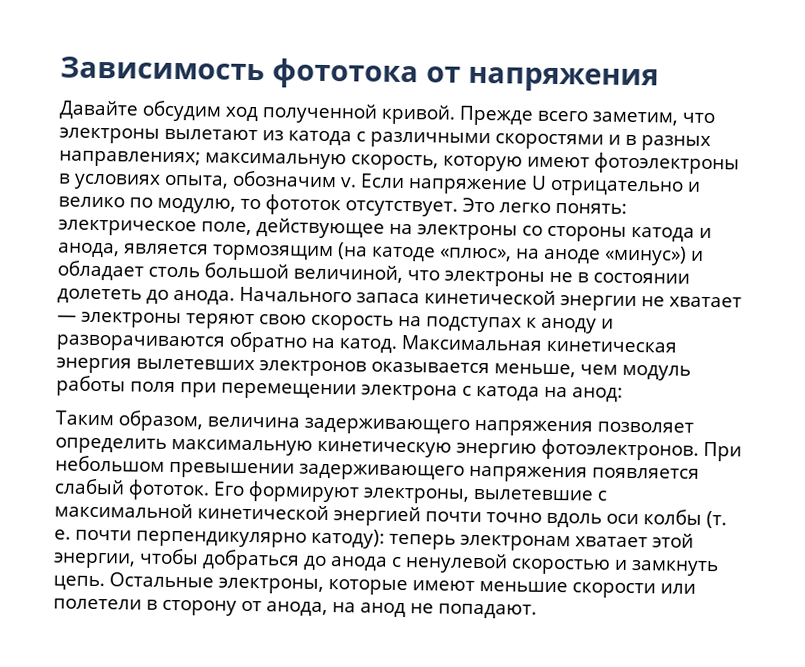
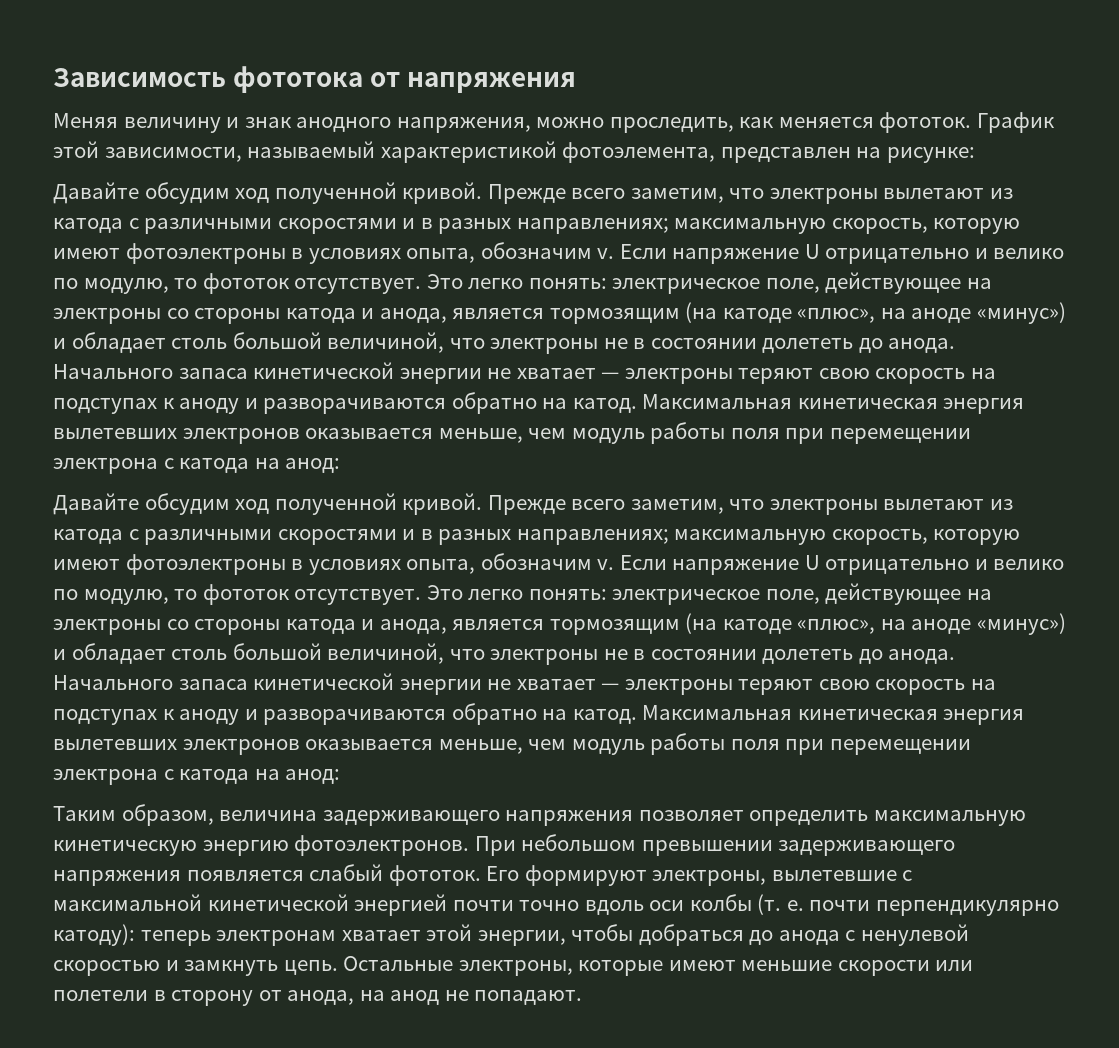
(659, 79) none -> [53,112,1055,133] [53,141,975,163] [53,182,1013,204] [53,218,1021,234] [53,242,1065,264] [53,272,992,294] [53,302,1066,324] [53,332,956,354] [53,362,996,384] [53,392,1025,414] [53,422,971,444] [53,458,341,474] // Меняя величину и знак анодного напряжения, можно проследить, как меняется фототок. График этой зависимости, называемый характеристикой фотоэлемента, представлен на рисунке: // Давайте обсудим ход полученной кривой. Прежде всего заметим, что электроны вылетают из катода с различными скоростями и в разных направлениях; максимальную скорость, которую имеют фотоэлектроны в условиях опыта, обозначим v. Если напряжение U отрицательно и велико по модулю, то фототок отсутствует. Это легко понять: электрическое поле, действующее на электроны со стороны катода и анода, является тормозящим (на катоде «плюс», на аноде «минус») и обладает столь большой величиной, что электроны не в состоянии долететь до анода. Начального запаса кинетической энергии не хватает — электроны теряют свою скорость на подступах к аноду и разворачиваются обратно на катод. Максимальная кинетическая энергия вылетевших электронов оказывается меньше, чем модуль работы поля при перемещении электрона с катода на анод:

